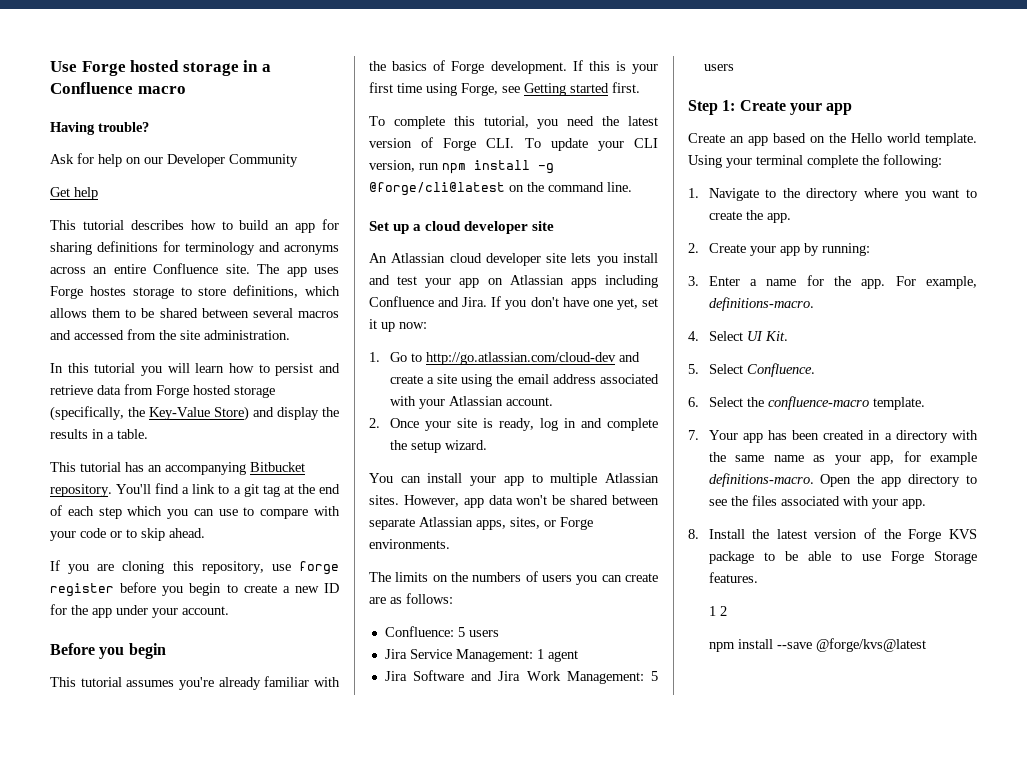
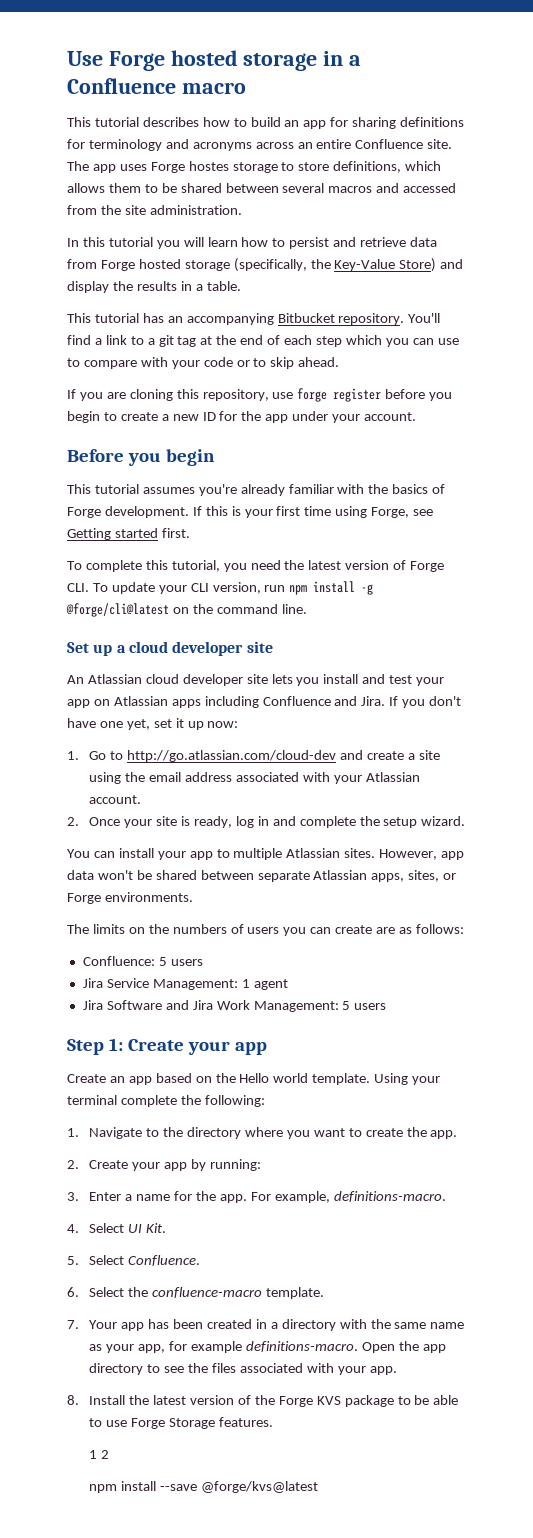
[50,122,149,135] [50,153,298,167] [50,187,98,200] // Having trouble? // Ask for help on our Developer Community // Get help -> (246, 88) none

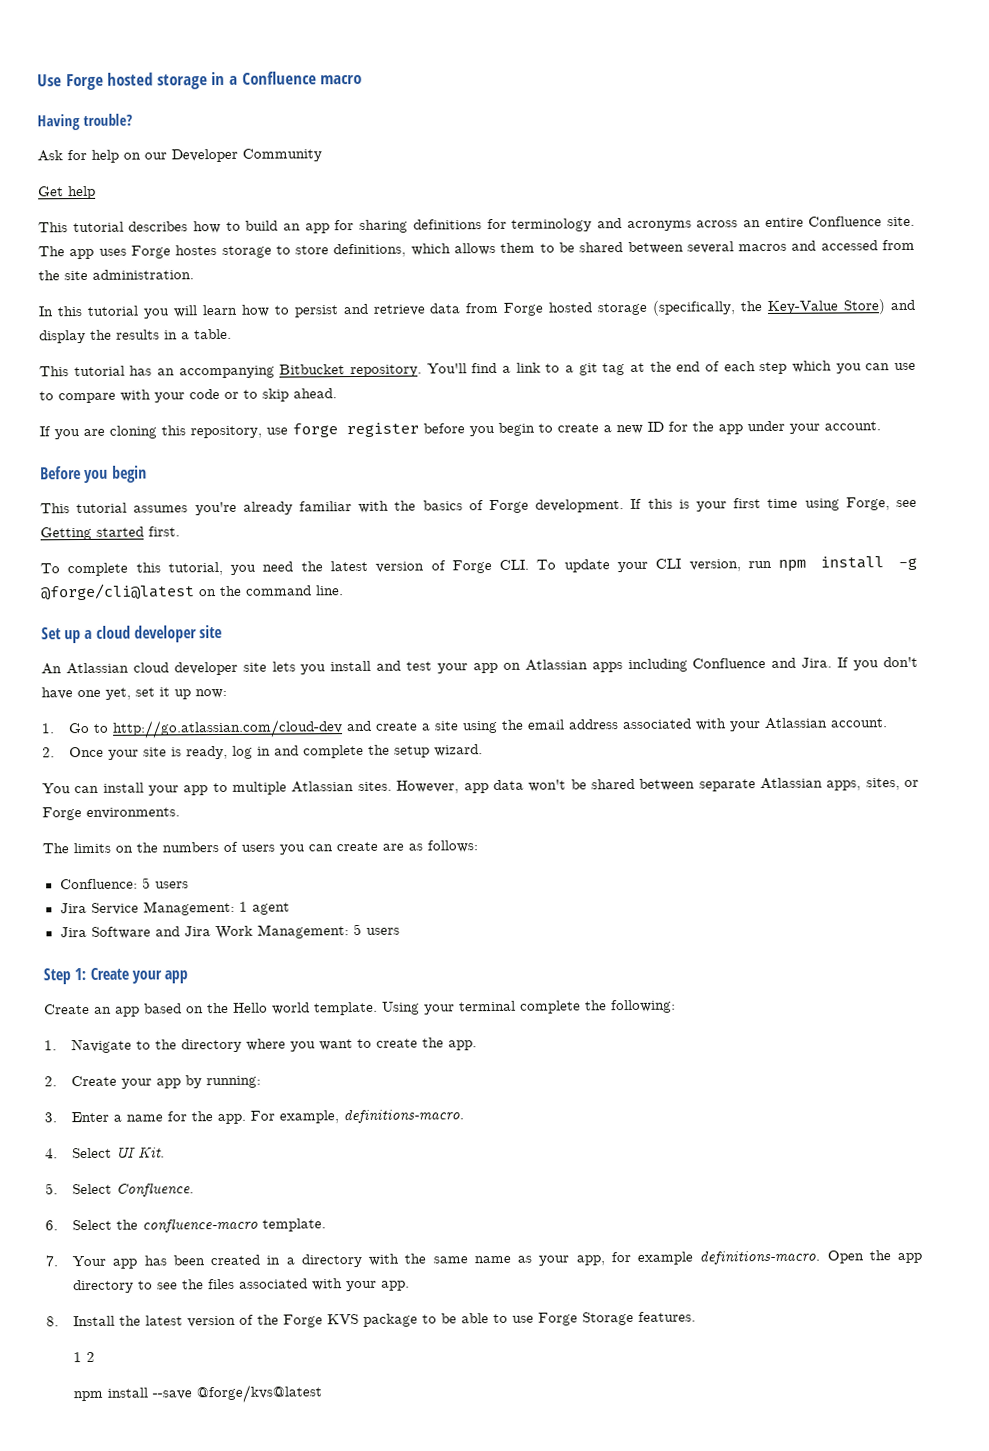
(246, 88) none -> [37,113,133,131] [37,148,322,163] [38,185,96,200] // Having trouble? // Ask for help on our Developer Community // Get help

